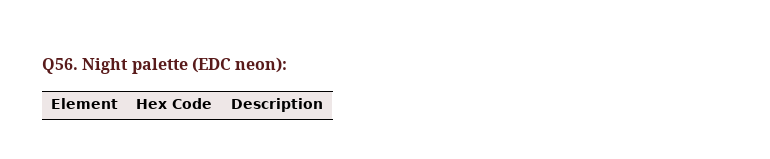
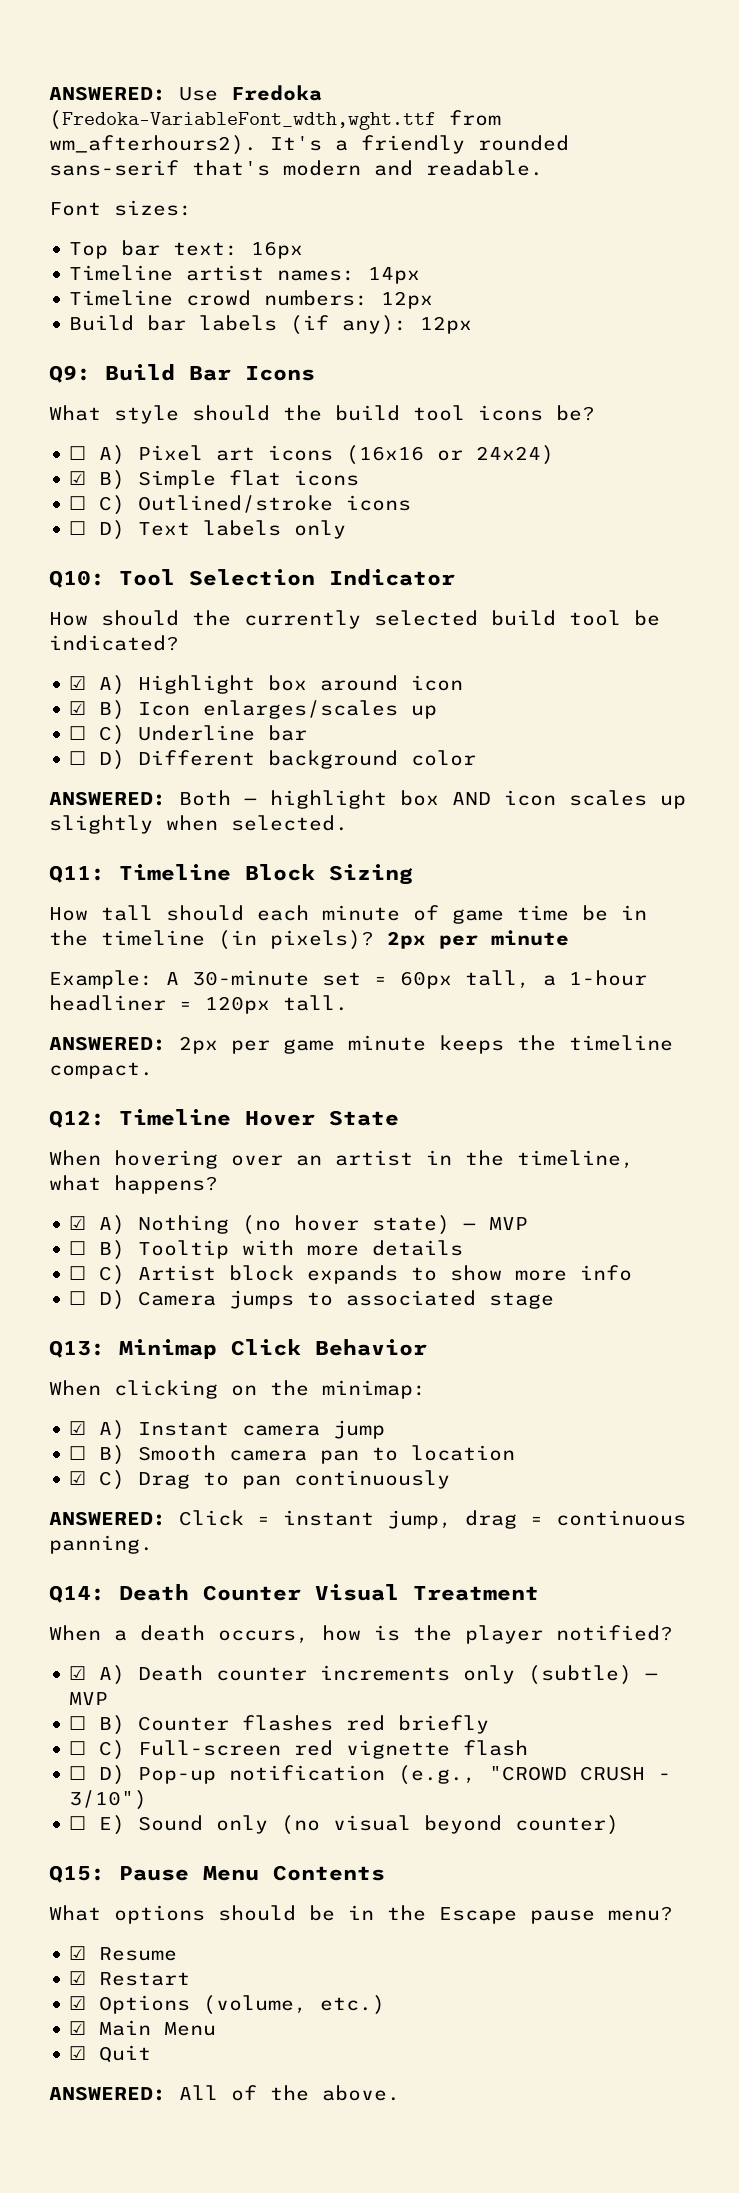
[42,57,288,74] [50,98,118,109] [135,98,212,109] [230,98,323,112] Q56. Night palette (EDC neon): // Element | Hex Code | Description -> [49,85,322,101] [49,110,501,130] [49,135,569,155] [49,160,543,176] [49,200,192,216] [69,240,304,259] [69,265,421,284] [69,290,434,309] [69,315,473,335] [49,364,315,383] [49,405,595,424] [69,445,555,465] [69,470,360,490] [69,495,412,515] [69,520,347,540] [49,569,455,588] [49,610,660,629] [49,635,179,651] [69,675,464,695] [69,700,438,720] [69,725,308,745] [69,750,477,770] [49,790,686,809] [49,815,348,834] [49,864,413,885] [49,905,647,924] [49,930,569,950] [49,970,647,989] [49,995,348,1014] [49,1035,673,1054] [49,1062,153,1079] [49,1109,399,1128] [49,1150,634,1169] [49,1175,218,1194] [69,1215,529,1235] [69,1240,464,1260] [69,1265,633,1285] [69,1290,555,1310] [49,1339,427,1359] [49,1380,426,1399] [69,1420,386,1440] [69,1445,516,1465] [69,1470,451,1490] [49,1510,686,1529] [49,1535,153,1554] [49,1584,539,1603] [49,1625,673,1644] [69,1665,659,1685] [69,1692,109,1705] [69,1715,490,1735] [69,1740,529,1760] [69,1765,672,1785] [69,1790,148,1810] [69,1815,620,1835] [49,1865,385,1883] [49,1905,673,1924] [69,1946,178,1961] [69,1971,191,1986] [69,1995,386,2015] [69,2020,217,2036] [69,2045,152,2063] [49,2085,400,2101] ANSWERED: Use Fredoka (Fredoka-VariableFont_wdth,wght.ttf from wm_afterhours2). It's a friendly rounded sans-serif that's modern and readable. // Font sizes: // Top bar text: 16px // Timeline artist names: 14px // Timeline crowd numbers: 12px // Build bar labels (if any): 12px // Q9: Build Bar Icons // What style should the build tool icons be? // ☐ A) Pixel art icons (16x16 or 24x24) // ☑ B) Simple flat icons // ☐ C) Outlined/stroke icons // ☐ D) Text labels only // Q10: Tool Selection Indicator // How should the currently selected build tool be indicated? // ☑ A) Highlight box around icon // ☑ B) Icon enlarges/scales up // ☐ C) Underline bar // ☐ D) Different background color // ANSWERED: Both — highlight box AND icon scales up slightly when selected. // Q11: Timeline Block Sizing // How tall should each minute of game time be in the timeline (in pixels)? 2px per minute // Example: A 30-minute set = 60px tall, a 1-hour headliner = 120px tall. // ANSWERED: 2px per game minute keeps the timeline compact. // Q12: Timeline Hover State // When hovering over an artist in the timeline, what happens? // ☑ A) Nothing (no hover state) — MVP // ☐ B) Tooltip with more details // ☐ C) Artist block expands to show more info // ☐ D) Camera jumps to associated stage // Q13: Minimap Click Behavior // When clicking on the minimap: // ☑ A) Instant camera jump // ☐ B) Smooth camera pan to location // ☑ C) Drag to pan continuously // ANSWERED: Click = instant jump, drag = continuous panning. // Q14: Death Counter Visual Treatment // When a death occurs, how is the player notified? // ☑ A) Death counter increments only (subtle) — MVP // ☐ B) Counter flashes red briefly // ☐ C) Full-screen red vignette flash // ☐ D) Pop-up notification (e.g., "CROWD CRUSH - 3/10") // ☐ E) Sound only (no visual beyond counter) // Q15: Pause Menu Contents // What options should be in the Escape pause menu? // ☑ Resume // ☑ Restart // ☑ Options (volume, etc.) // ☑ Main Menu // ☑ Quit // ANSWERED: All of the above.

